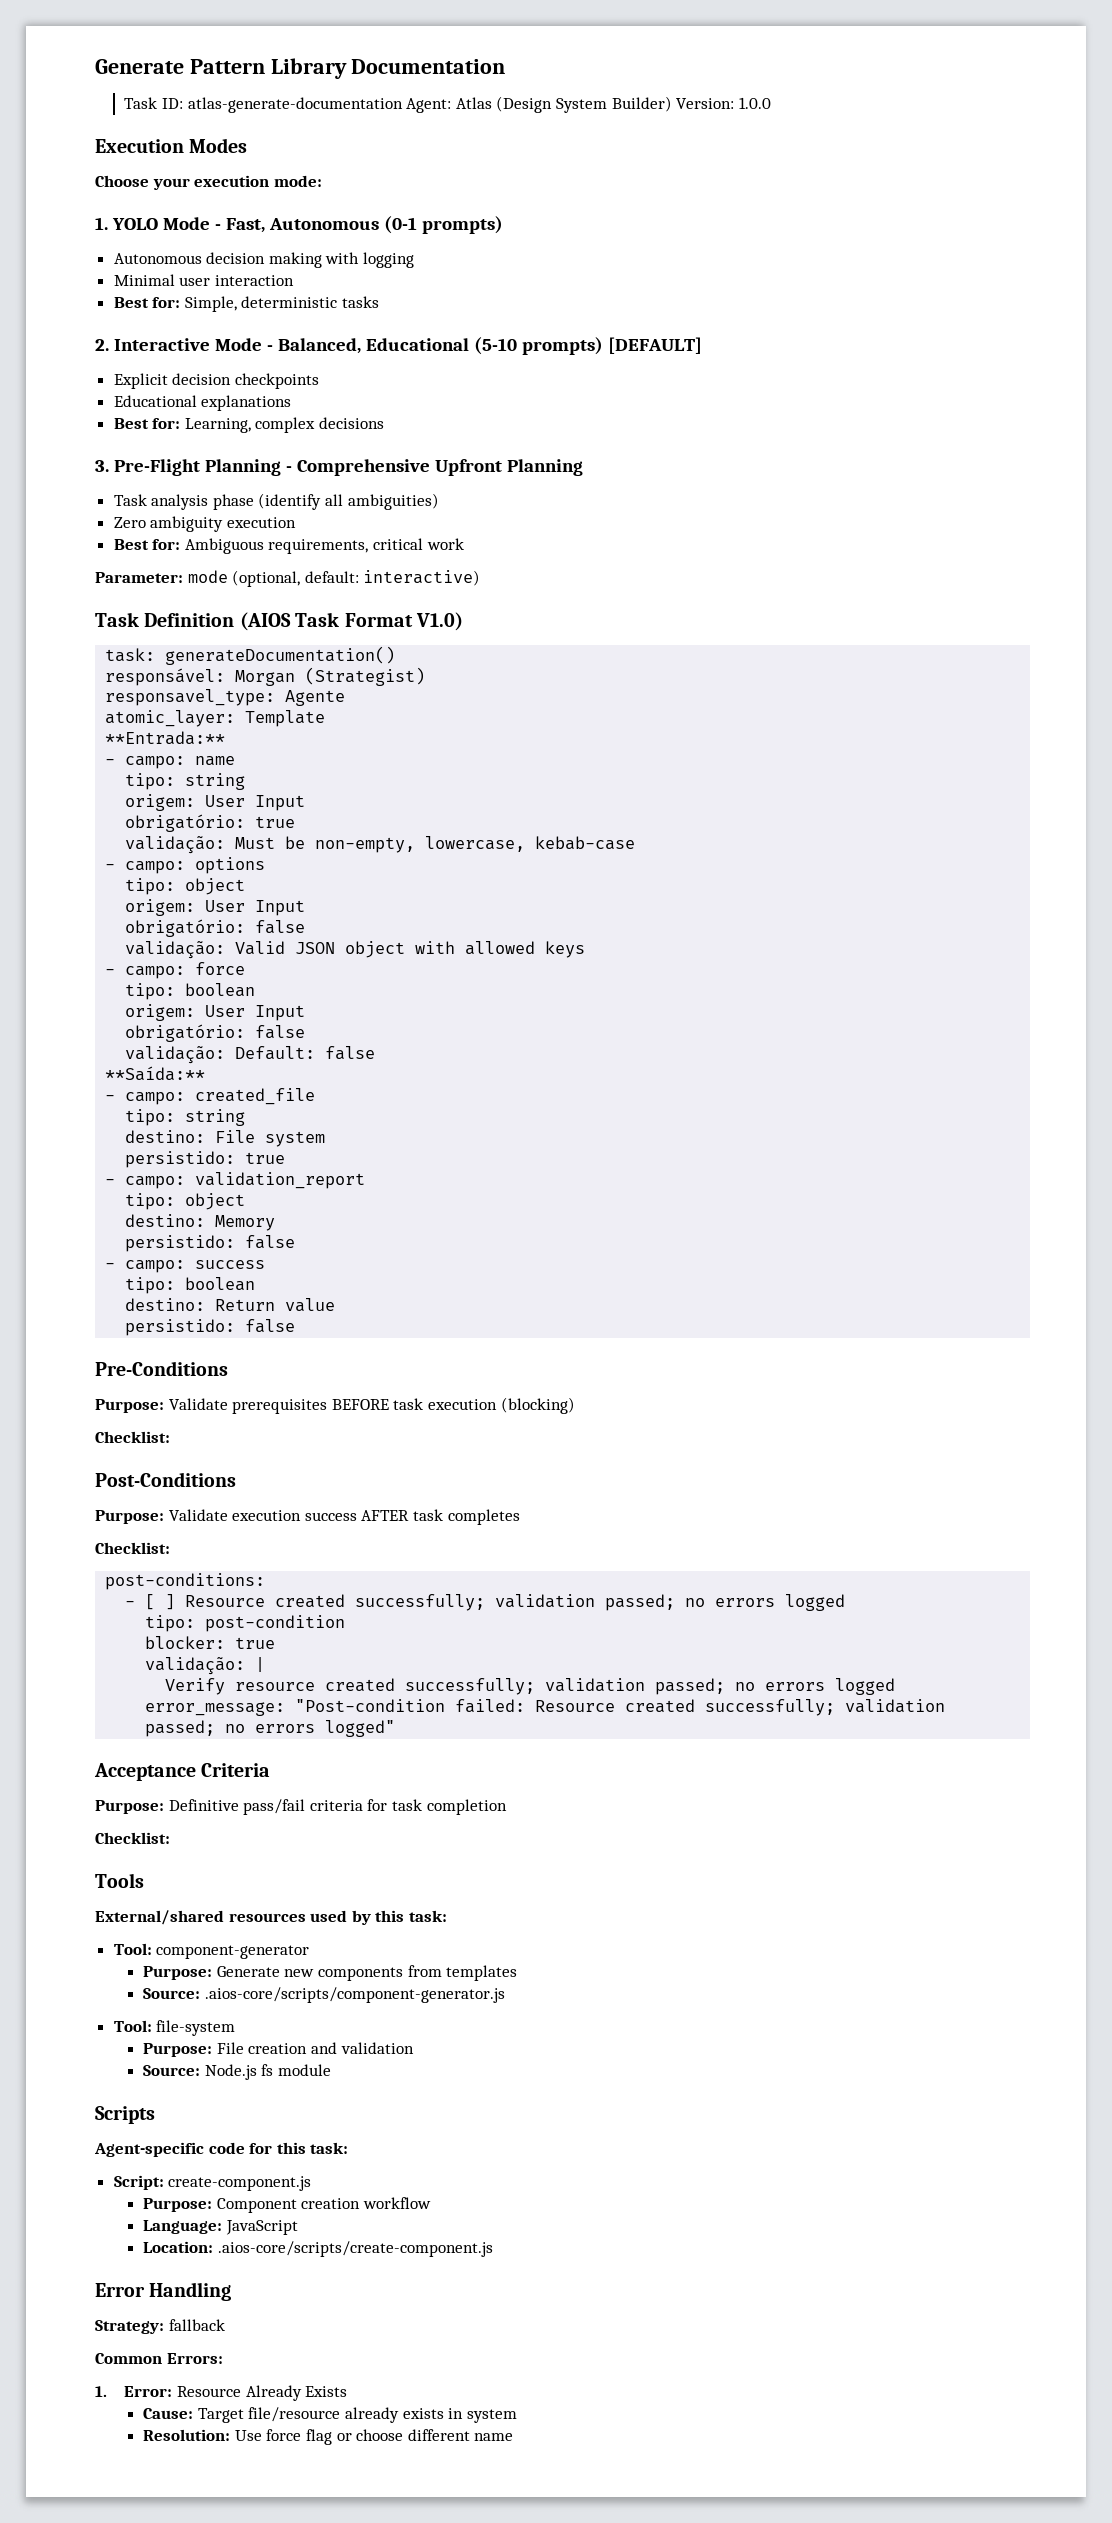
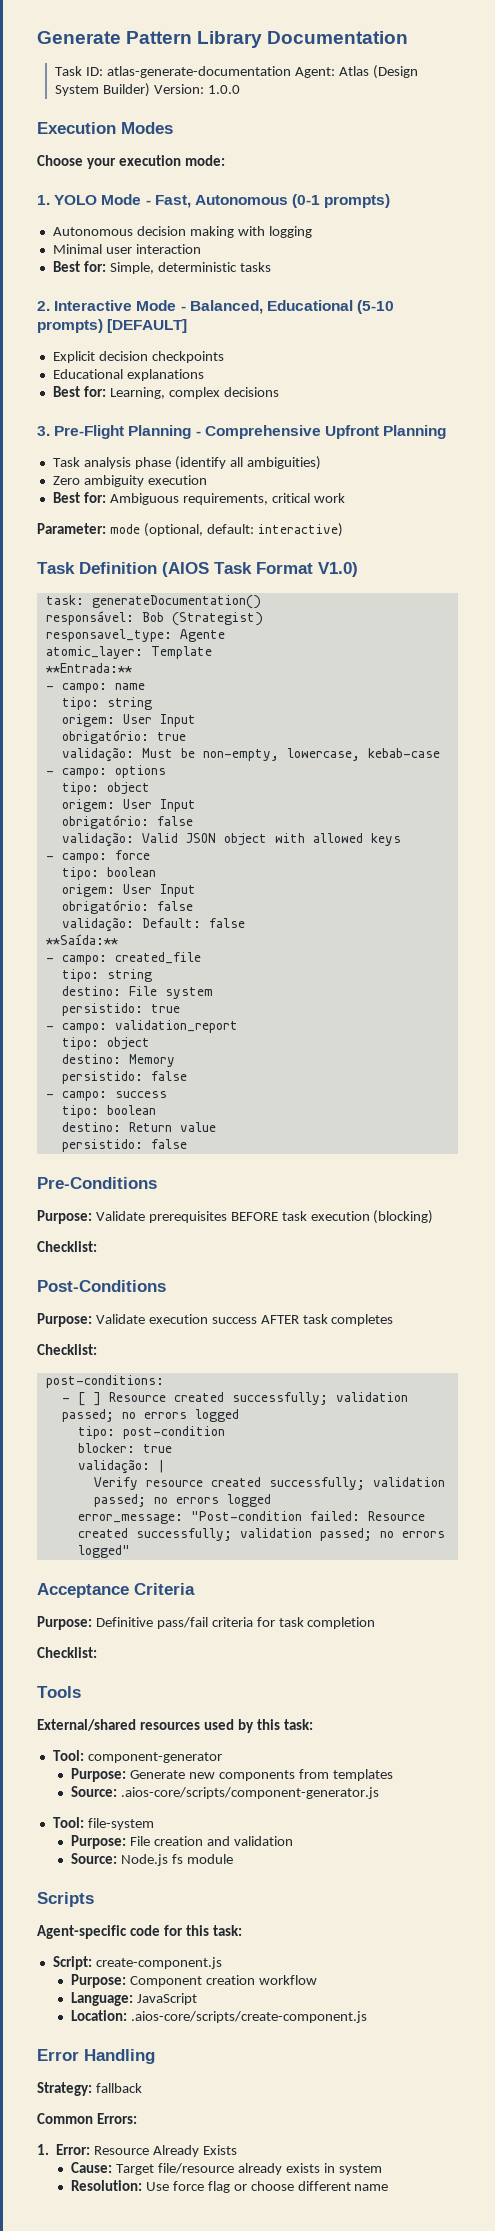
[235,670,296,686] Morgan -> [141,612,164,622] Bob

